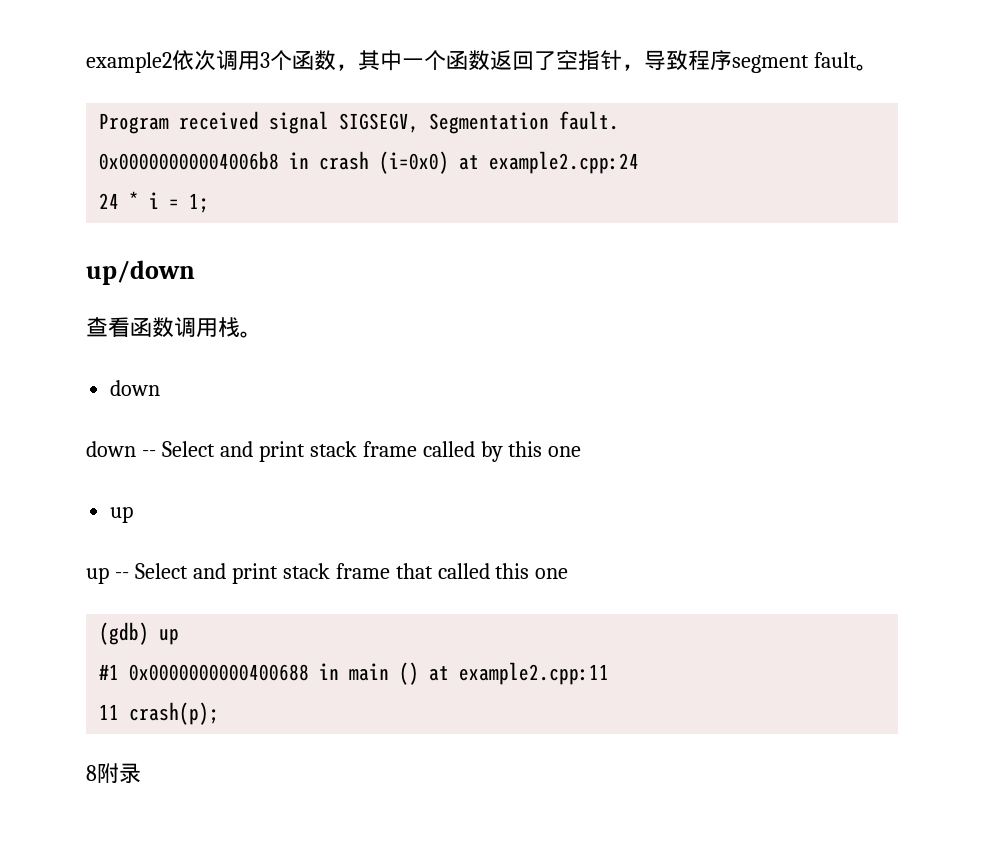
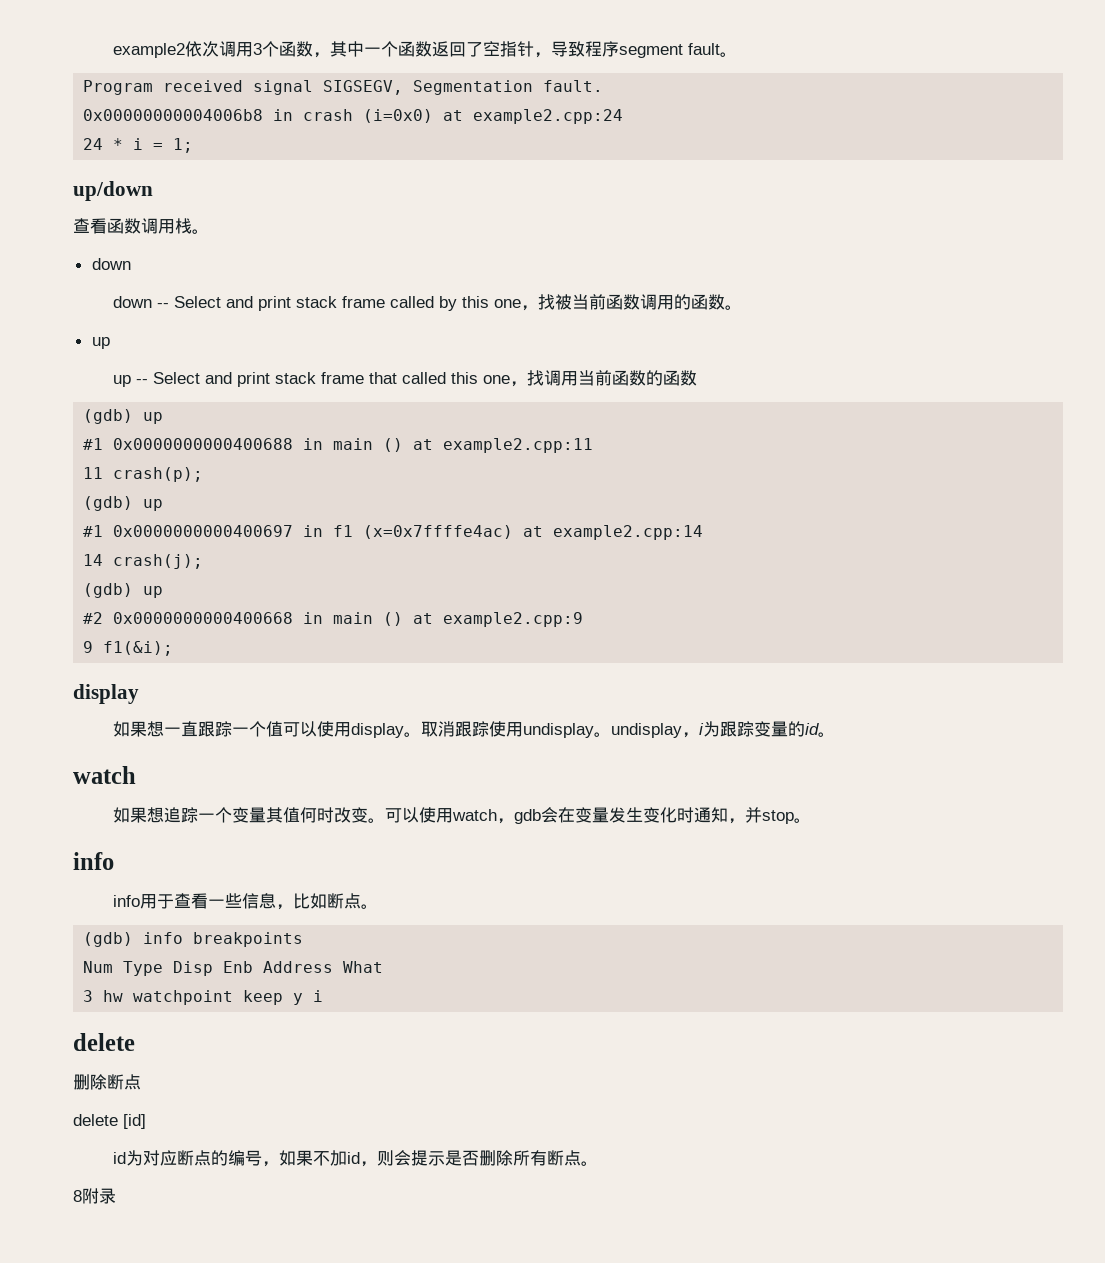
(582, 451) none -> [520,294,742,311] ，找被当前函数调用的函数。
(569, 573) none -> [509,370,697,387] ，找调用当前函数的函数
(220, 713) none -> [83,496,164,511] [83,525,704,540] [83,554,204,569] [83,583,164,598] [83,612,584,627] [83,641,174,656] [73,684,139,704] [112,721,835,738] [73,766,136,784] [112,807,811,824] [73,852,114,870] [112,893,378,910] [83,932,304,947] [83,961,384,976] [83,990,324,1005] [73,1033,135,1051] [73,1074,141,1090] [73,1114,146,1129] [112,1150,598,1167] // (gdb) up // #1 0x0000000000400697 in f1 (x=0x7ffffe4ac) at example2.cpp:14 // 14 crash(j); // (gdb) up // #2 0x0000000000400668 in main () at example2.cpp:9 // 9 f1(&i); // display // 如果想一直跟踪一个值可以使用display。取消跟踪使用undisplay。undisplay，i为跟踪变量的id。 // watch // 如果想追踪一个变量其值何时改变。可以使用watch，gdb会在变量发生变化时通知，并stop。 // info // info用于查看一些信息，比如断点。 // (gdb) info breakpoints // Num Type Disp Enb Address What // 3 hw watchpoint keep y i // delete // 删除断点 // delete [id] // id为对应断点的编号，如果不加id，则会提示是否删除所有断点。

